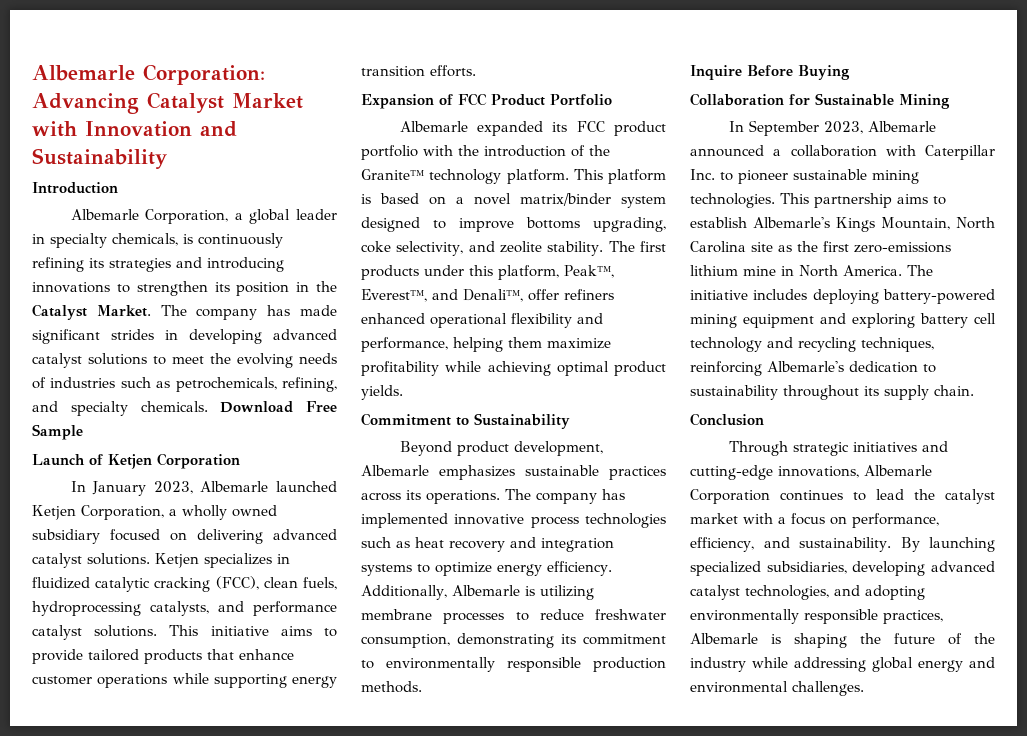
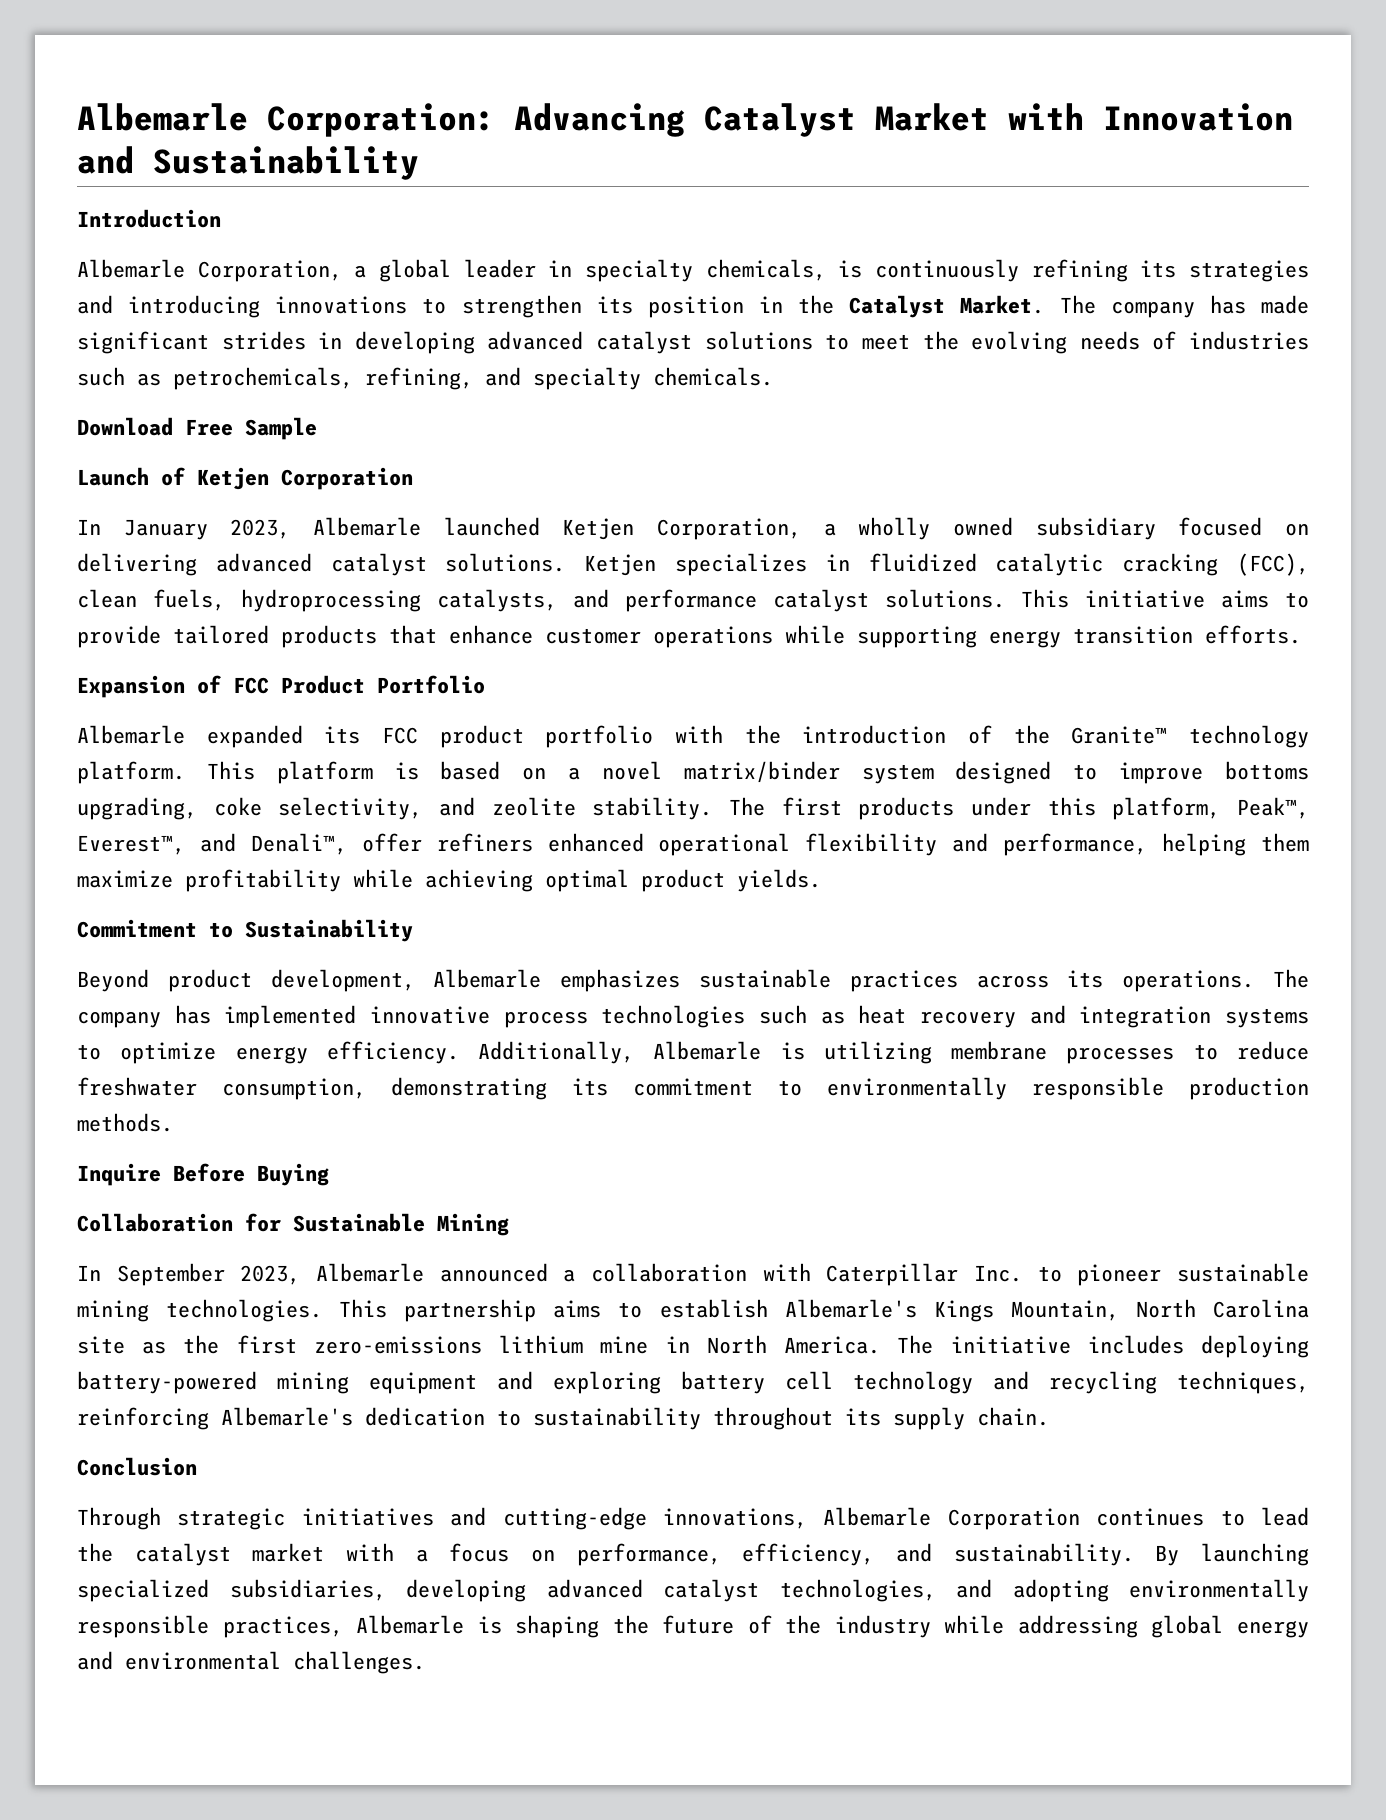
(208, 406) none -> (773, 376) //

